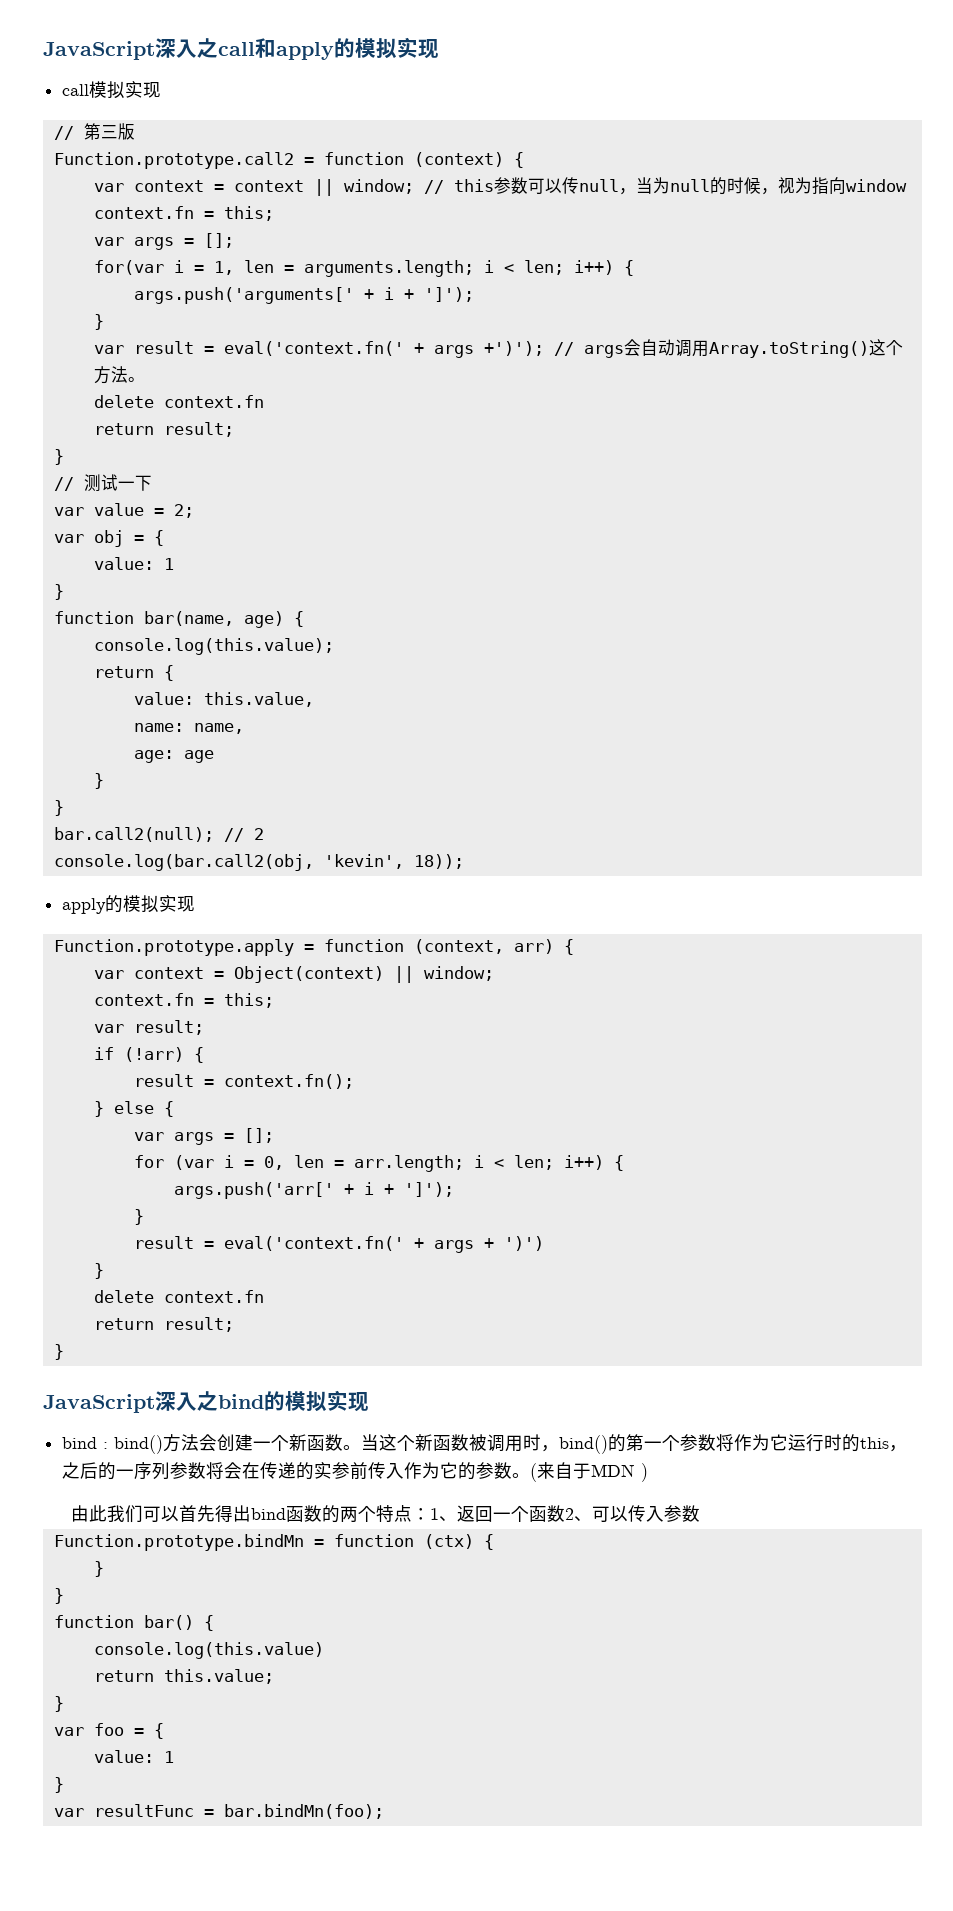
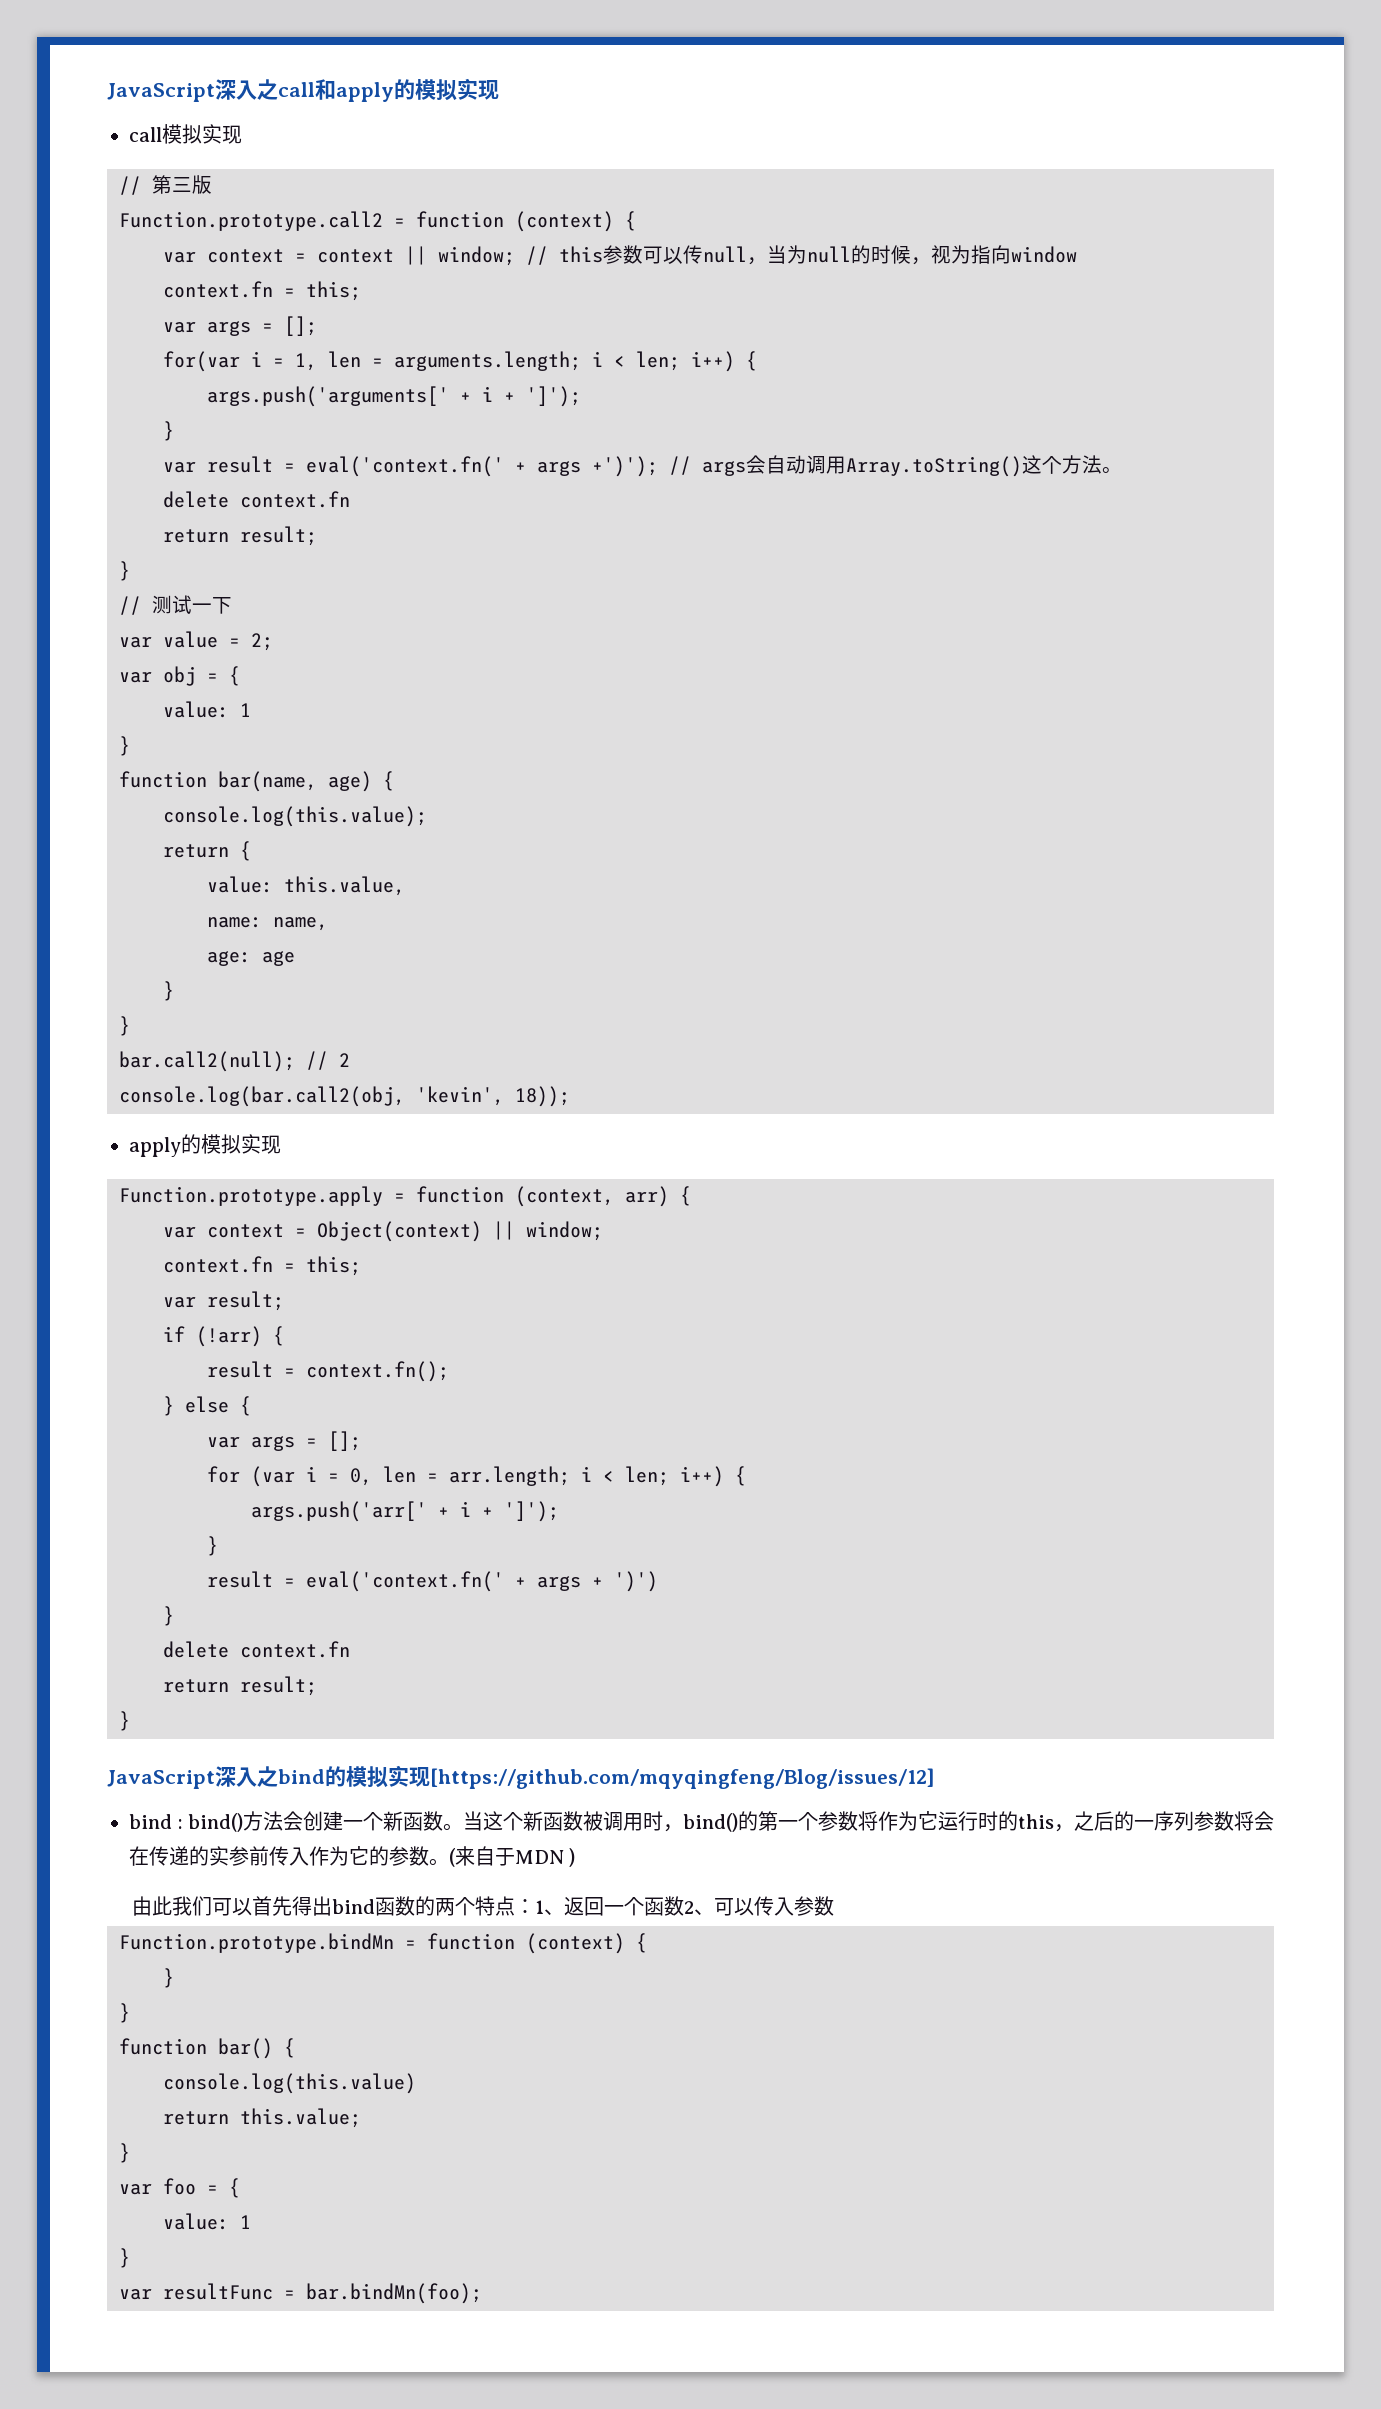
(369, 1402) none -> [430,1768,935,1789] [https://github.com/mqyqingfeng/Blog/issues/12]
[423,1534,474,1549] (ctx) -> [526,1933,625,1954] (context)

